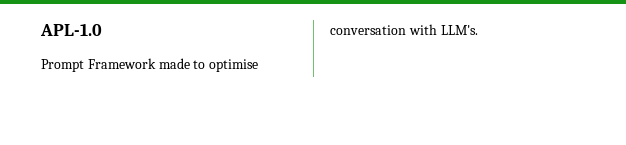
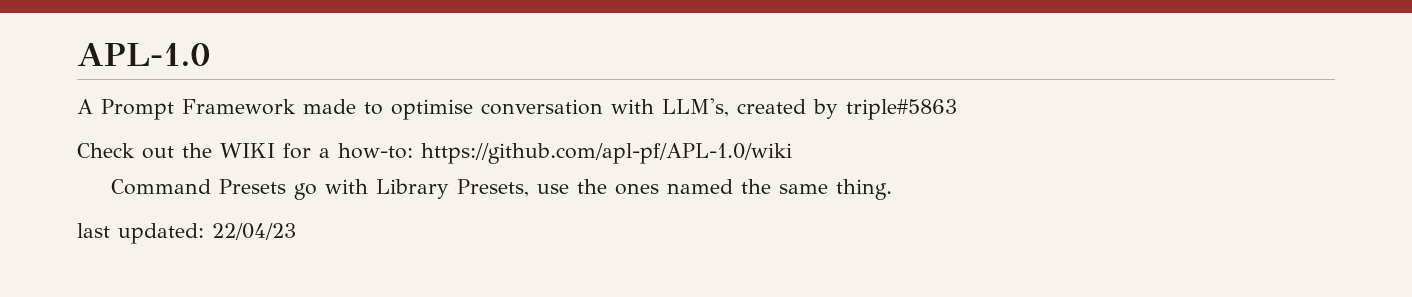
(102, 29) none -> [77,99,93,114] A
[440,25,478,35] LLM's. -> [662,98,957,120] [77,143,792,164] [110,179,892,200] [77,223,296,244] LLM's, created by triple#5863 // Check out the WIKI for a how-to: https://github.com/apl-pf/APL-1.0/wiki // Command Presets go with Library Presets, use the ones named the same thing. // last updated: 22/04/23

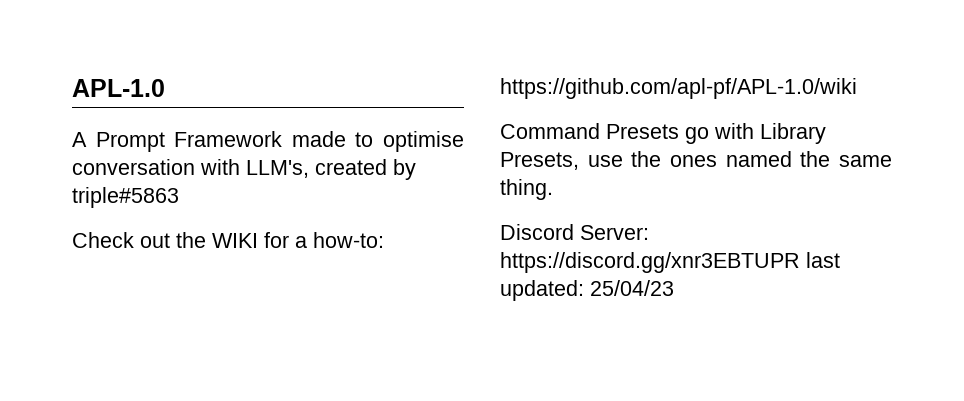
(892, 189) none -> [500,224,649,240] [500,252,800,273] Discord Server: https://discord.gg/xnr3EBTUPR
[212,223,296,240] 22/04/23 -> [590,280,674,296] 25/04/23

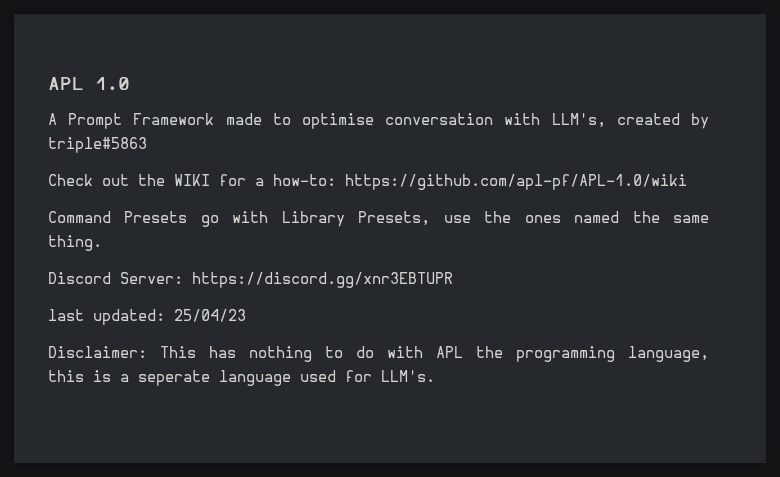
[72,79,165,97] APL-1.0 -> [48,77,130,90] APL 1.0
(800, 262) none -> (453, 280) //
(674, 288) none -> [48,346,709,362] [48,370,435,386] // Disclaimer: This has nothing to do with APL the programming language, this is a seperate language used for LLM's.

